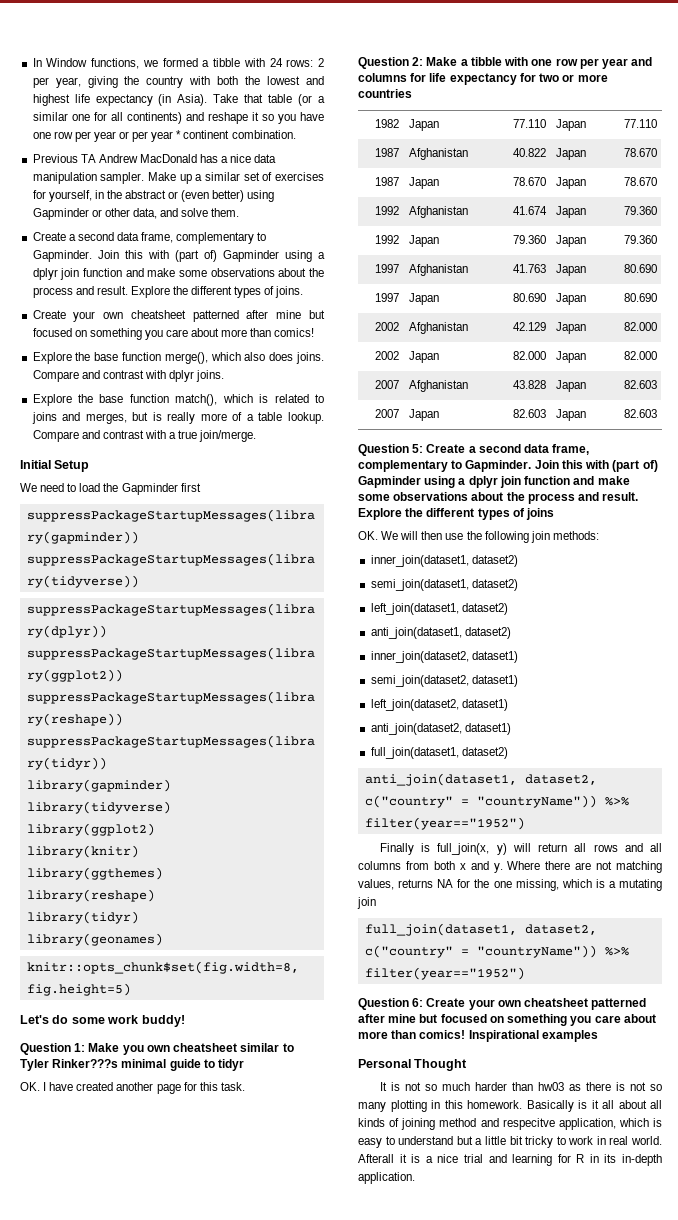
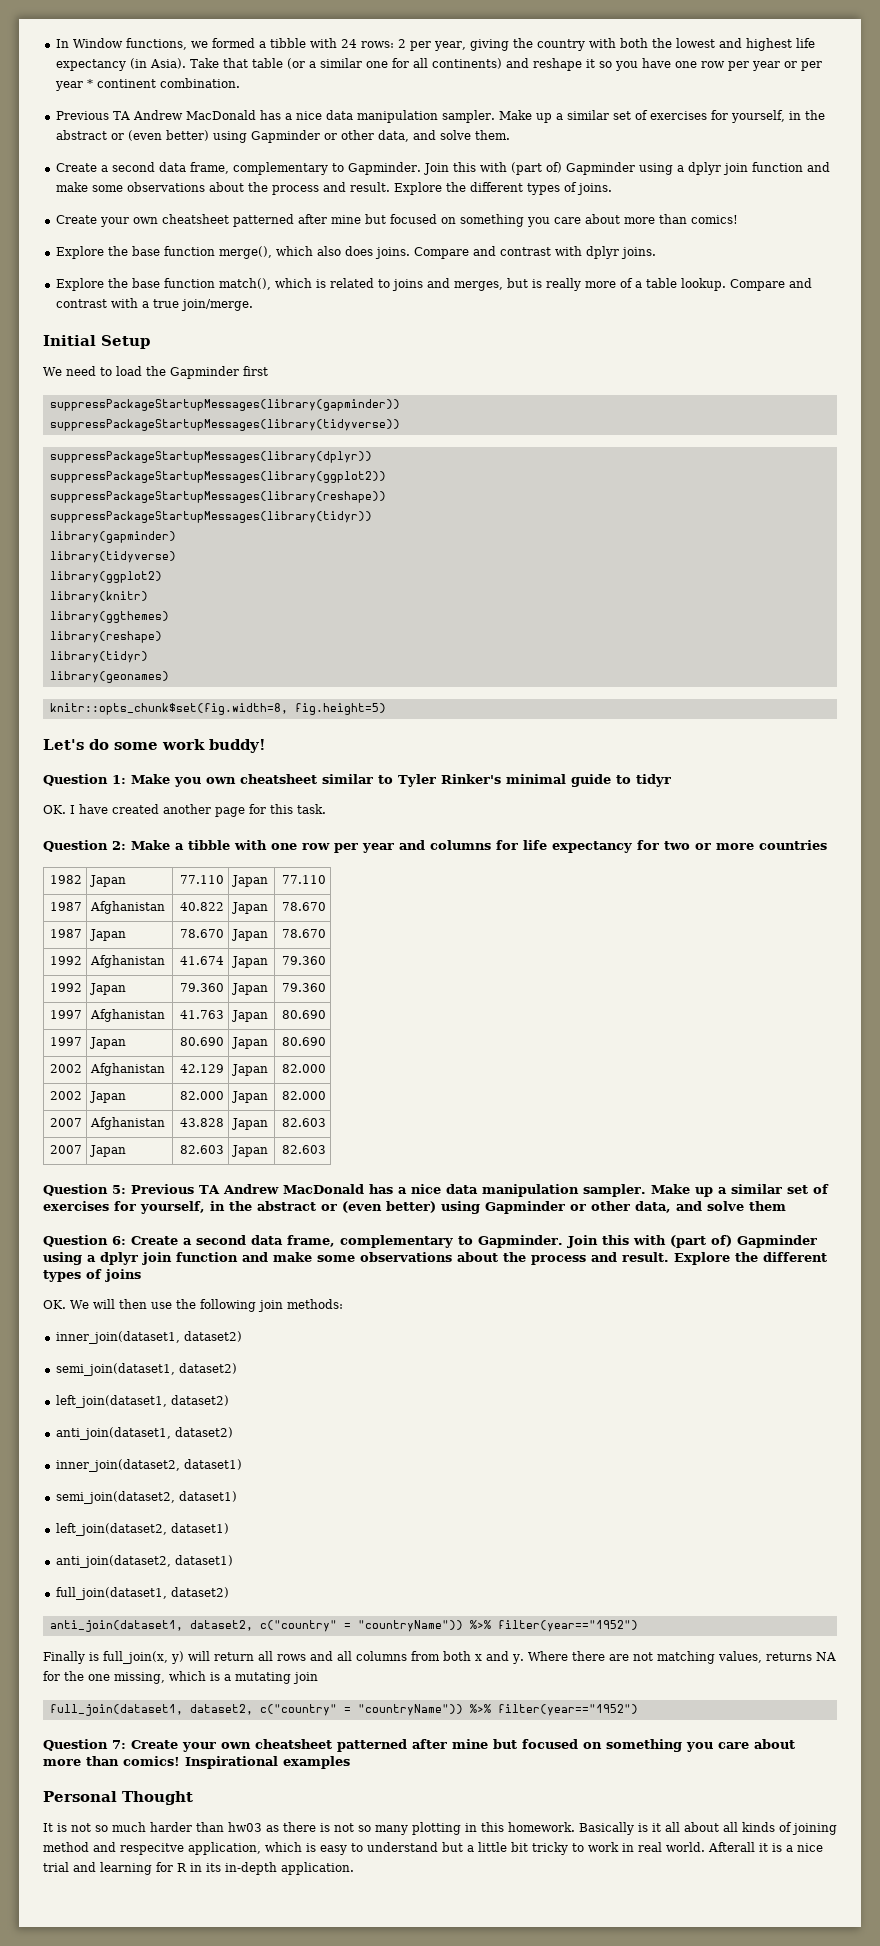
[52,1059,119,1068] Rinker???s -> [440,774,501,784] Rinker's
(424, 448) none -> [131,1184,829,1197] [43,1201,786,1214] [43,1235,126,1247] Previous TA Andrew MacDonald has a nice data manipulation sampler. Make up a similar set of exercises for yourself, in the abstract or (even better) using Gapminder or other data, and solve them // Question 6:
[412,998,424,1007] 6: -> [112,1740,126,1749] 7:

